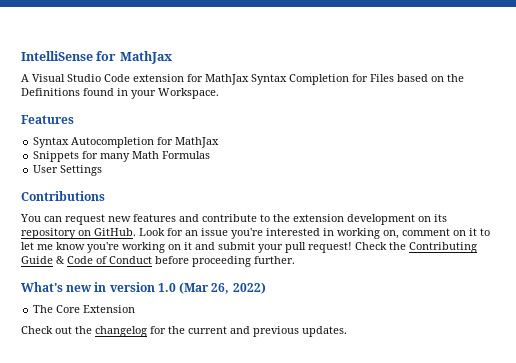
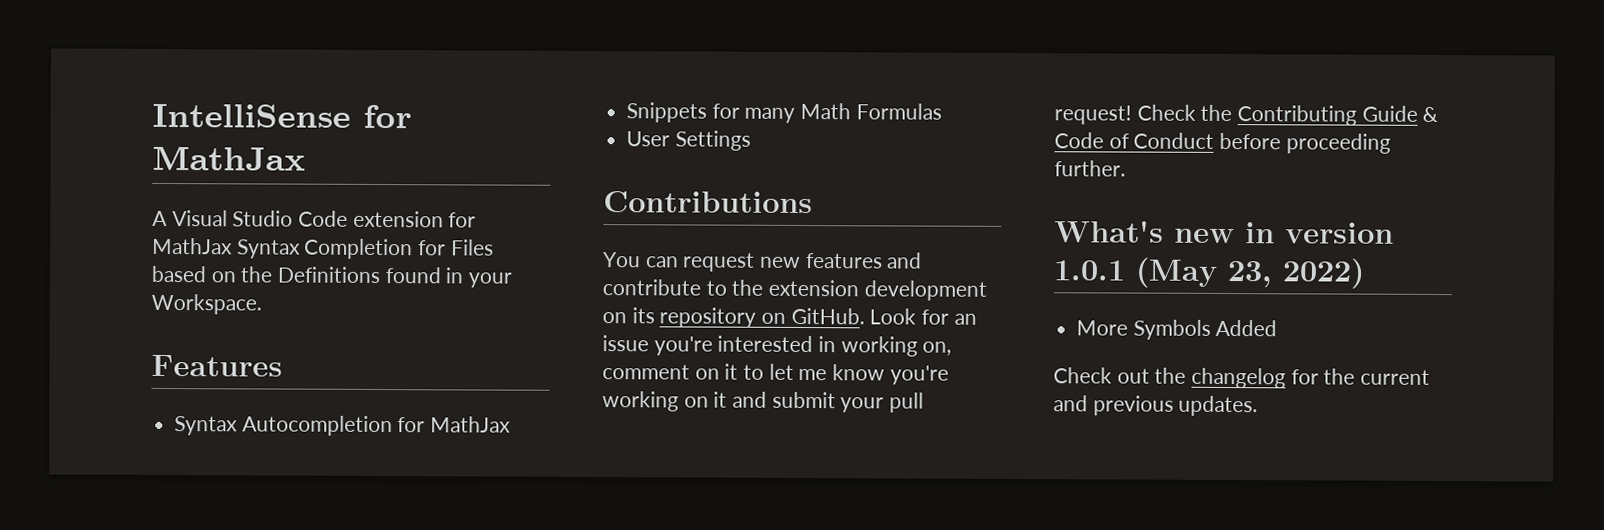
[157,282,266,294] [33,305,136,313] 1.0 (Mar 26, 2022) // The Core Extension -> [1053,257,1365,289] [1076,319,1278,340] 1.0.1 (May 23, 2022) // More Symbols Added

